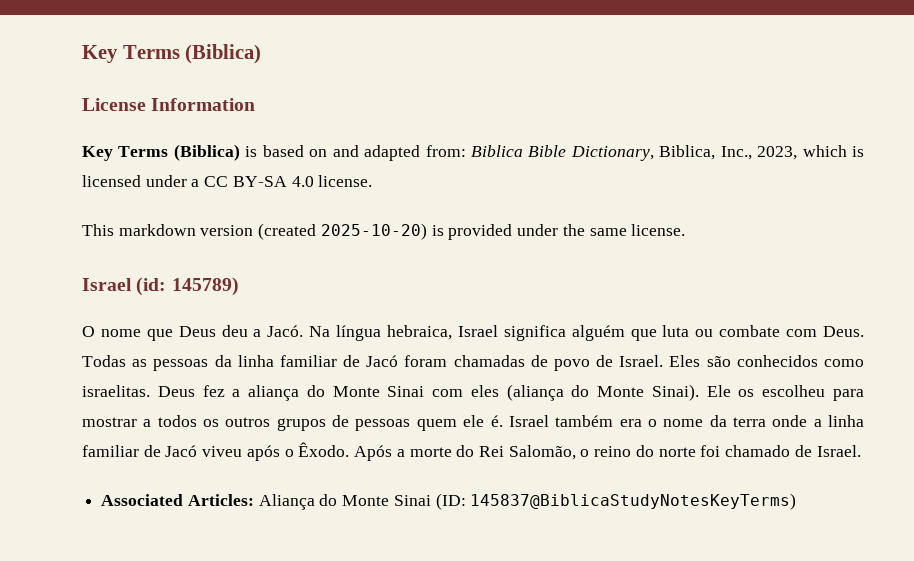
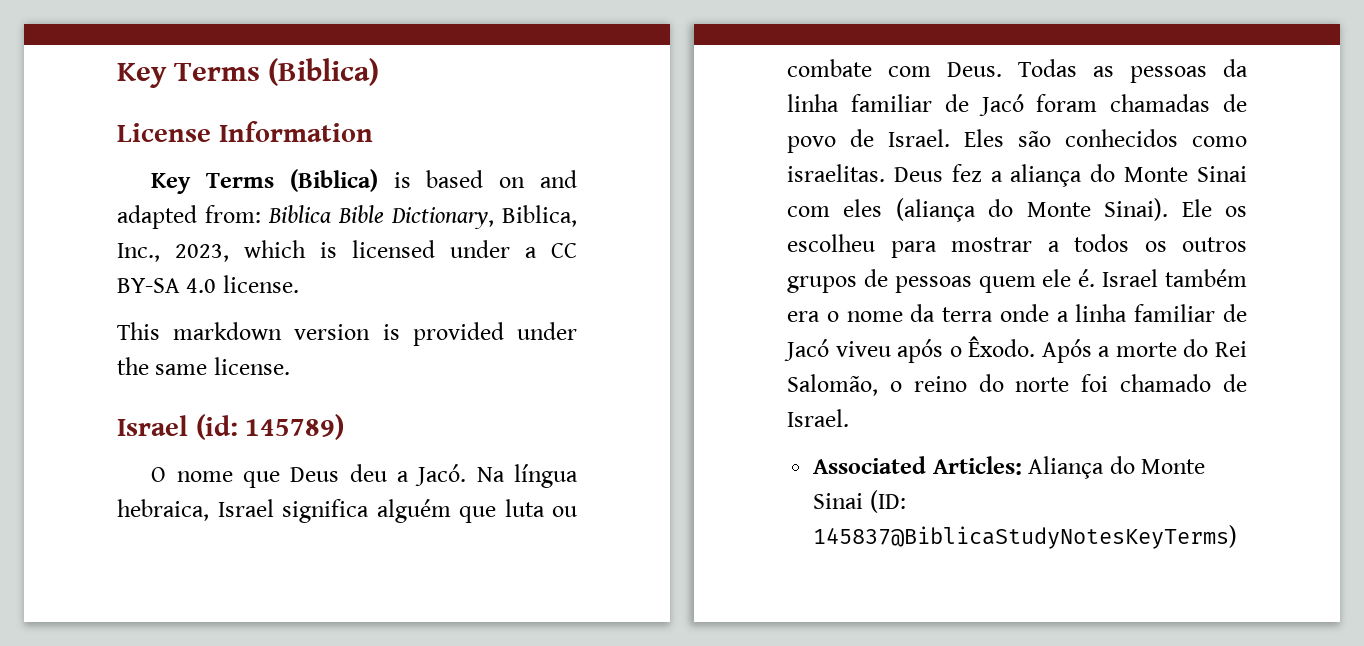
[258,223,427,240] (created 2025-10-20) -> (371, 332) none

